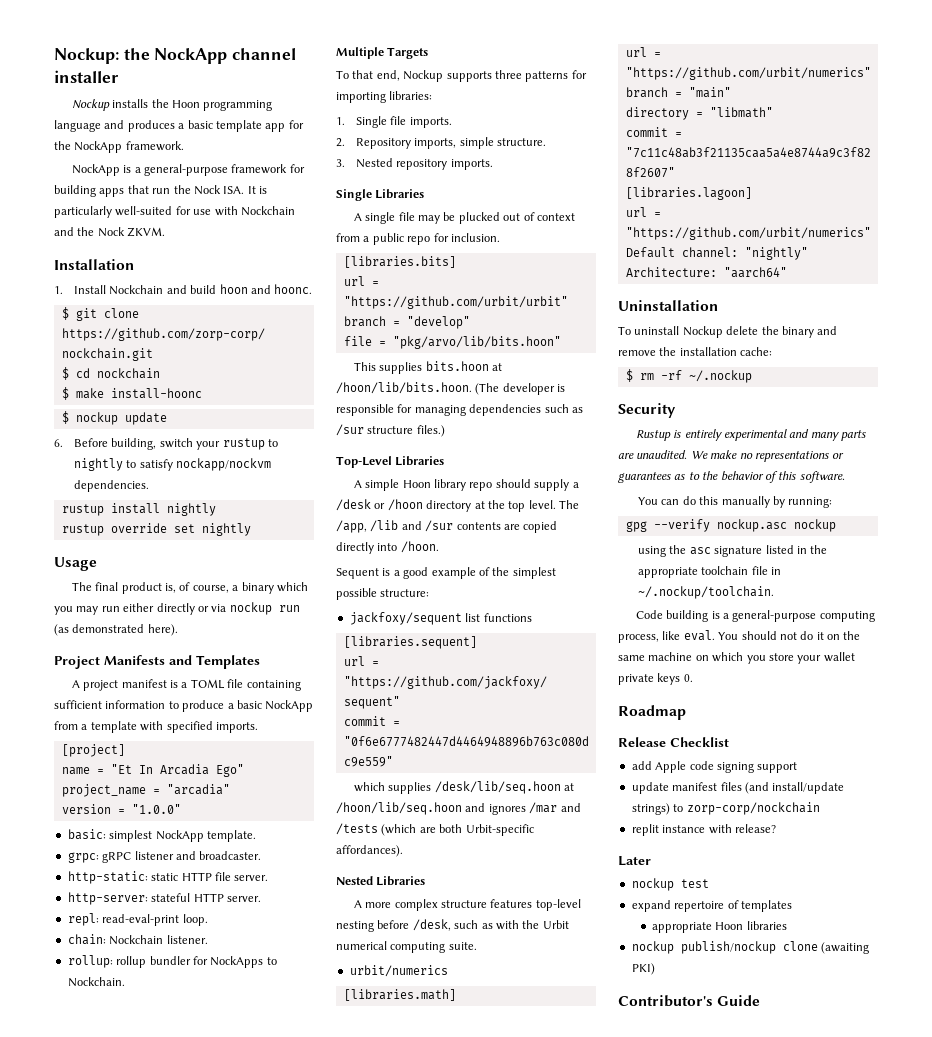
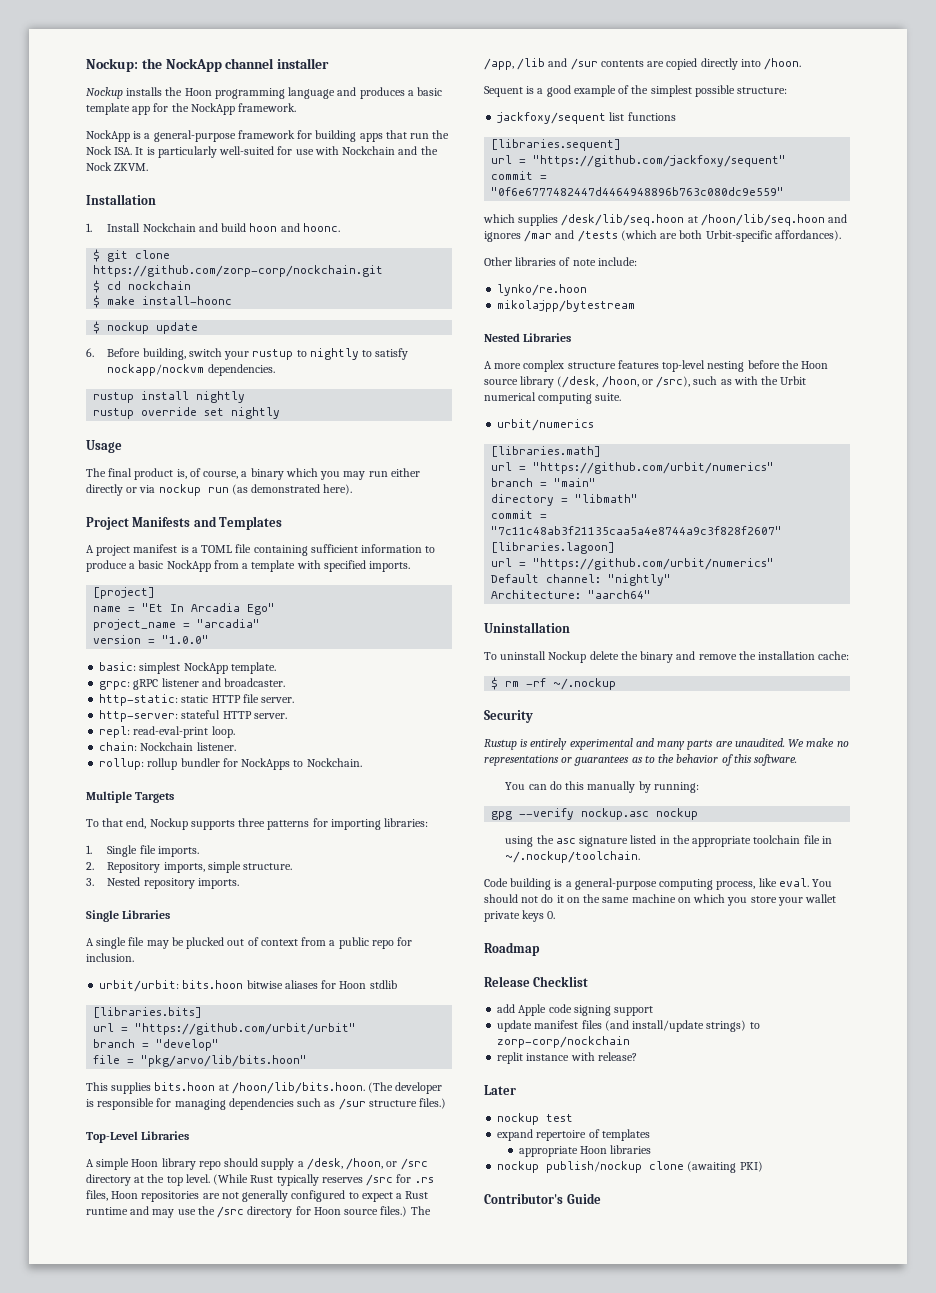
(500, 237) none -> [99,980,397,992] // urbit/urbit: bits.hoon bitwise aliases for Hoon stdlib
[336,499,423,511] /desk or /hoon -> [306,1158,428,1170] /desk, /hoon, or /src
(556, 504) none -> [213,1174,434,1186] [86,1190,429,1202] [86,1206,408,1218] (While Rust typically reserves /src for .rs files, Hoon repositories are not generally configured to expect a Rust runtime and may use the /src directory for Hoon source files.)
(403, 851) none -> [484,257,637,266] [497,284,588,296] [497,300,636,312] // Other libraries of note include: // lynko/re.hoon // mikolajpp/bytestream
[412,919,451,931] /desk, -> [781,360,829,369] [484,376,691,388] the Hoon source library (/desk, /hoon, or /src),

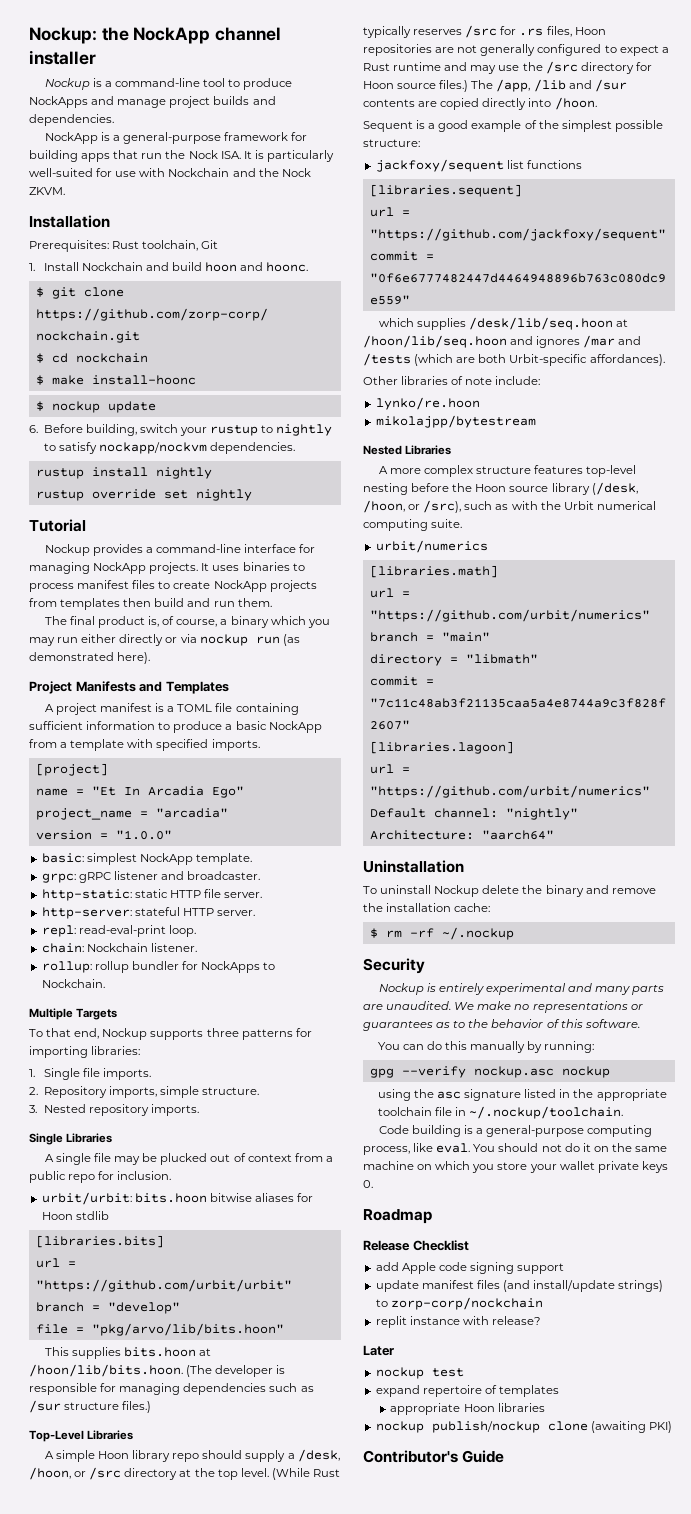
[126,87,443,99] [86,103,297,115] installs the Hoon programming language and produces a basic template app for the NockApp framework. -> [92,78,293,90] [29,96,276,108] [29,114,114,126] is a command-line tool to produce NockApps and manage project builds and dependencies.
(156, 199) none -> [29,240,219,252] // Prerequisites: Rust toolchain, Git
[86,440,122,453] Usage -> [29,519,86,532] [44,544,316,556] [29,562,305,574] [29,580,317,592] [29,598,272,610] Tutorial // Nockup provides a command-line interface for managing NockApp projects. It uses binaries to process manifest files to create NockApp projects from templates then build and run them.
[484,739,517,750] Rustup -> [378,983,424,995] Nockup

